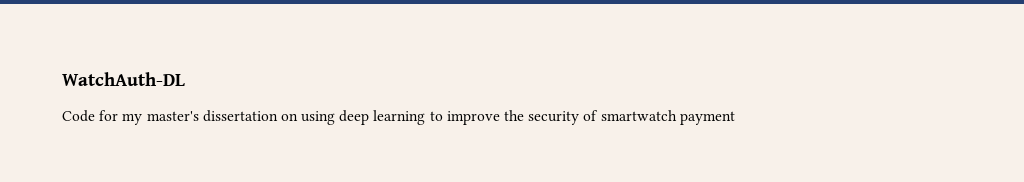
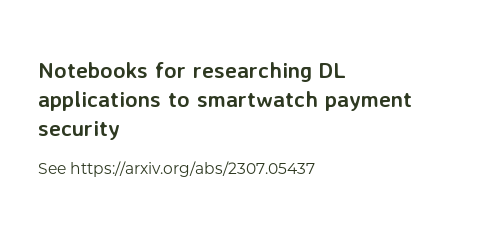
[62,72,185,86] [62,110,735,125] WatchAuth-DL // Code for my master's dissertation on using deep learning to improve the security of smartwatch payment -> [38,62,346,82] [38,91,412,111] [38,121,120,140] [38,161,316,177] Notebooks for researching DL applications to smartwatch payment security // See https://arxiv.org/abs/2307.05437

